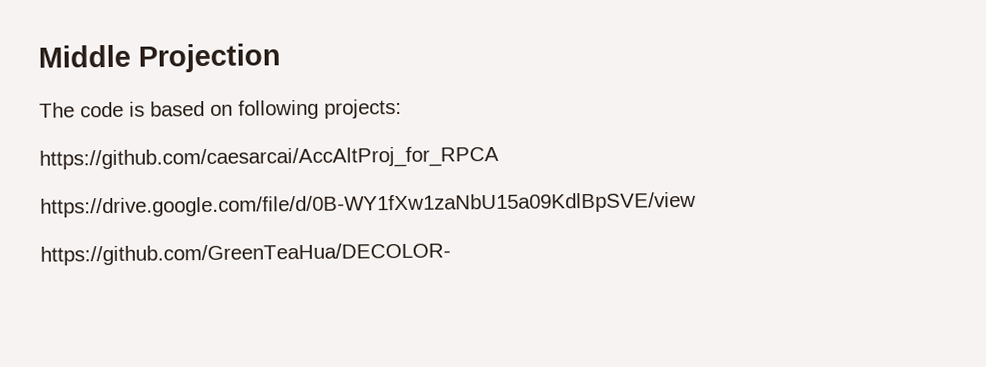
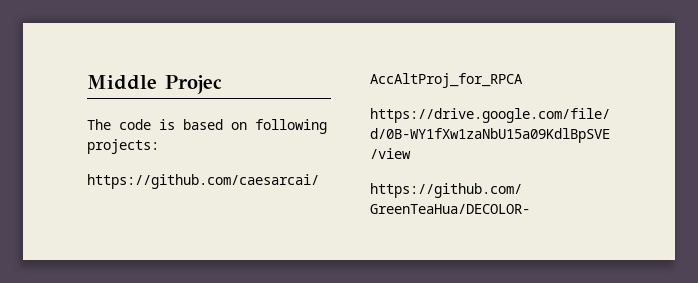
[138,43,281,73] Projection -> [165,75,222,94] Projec

